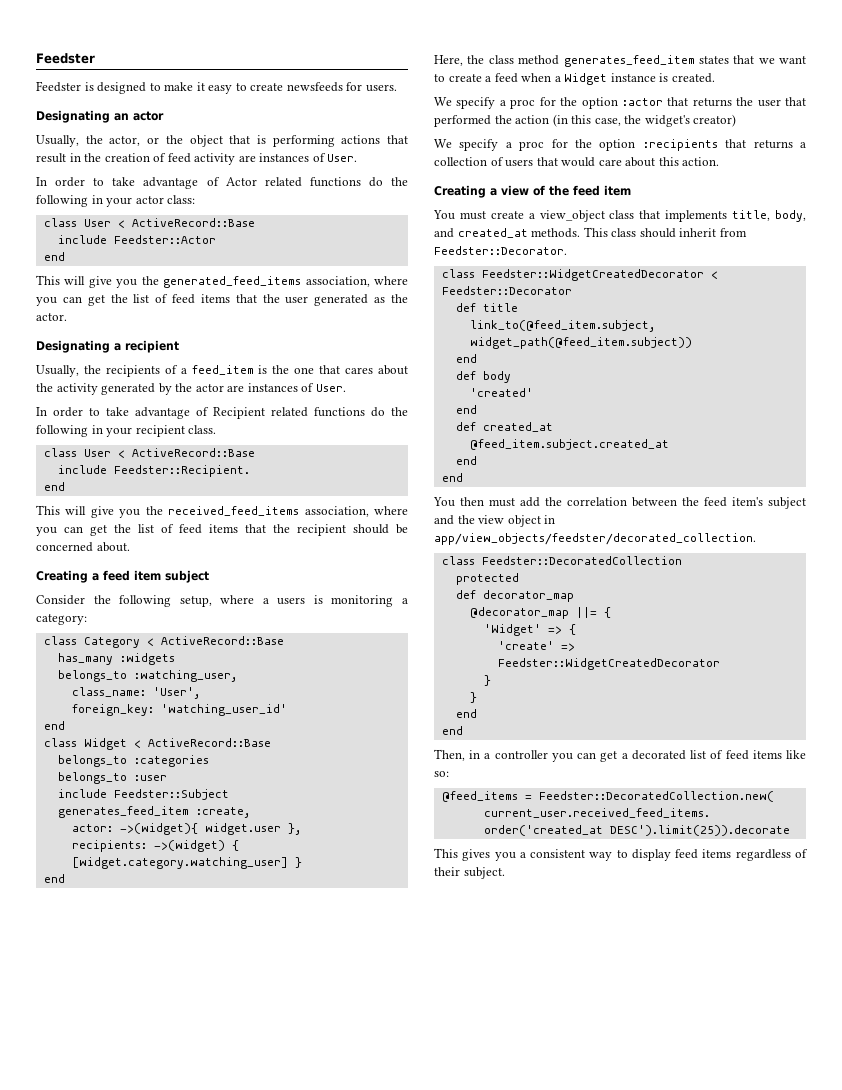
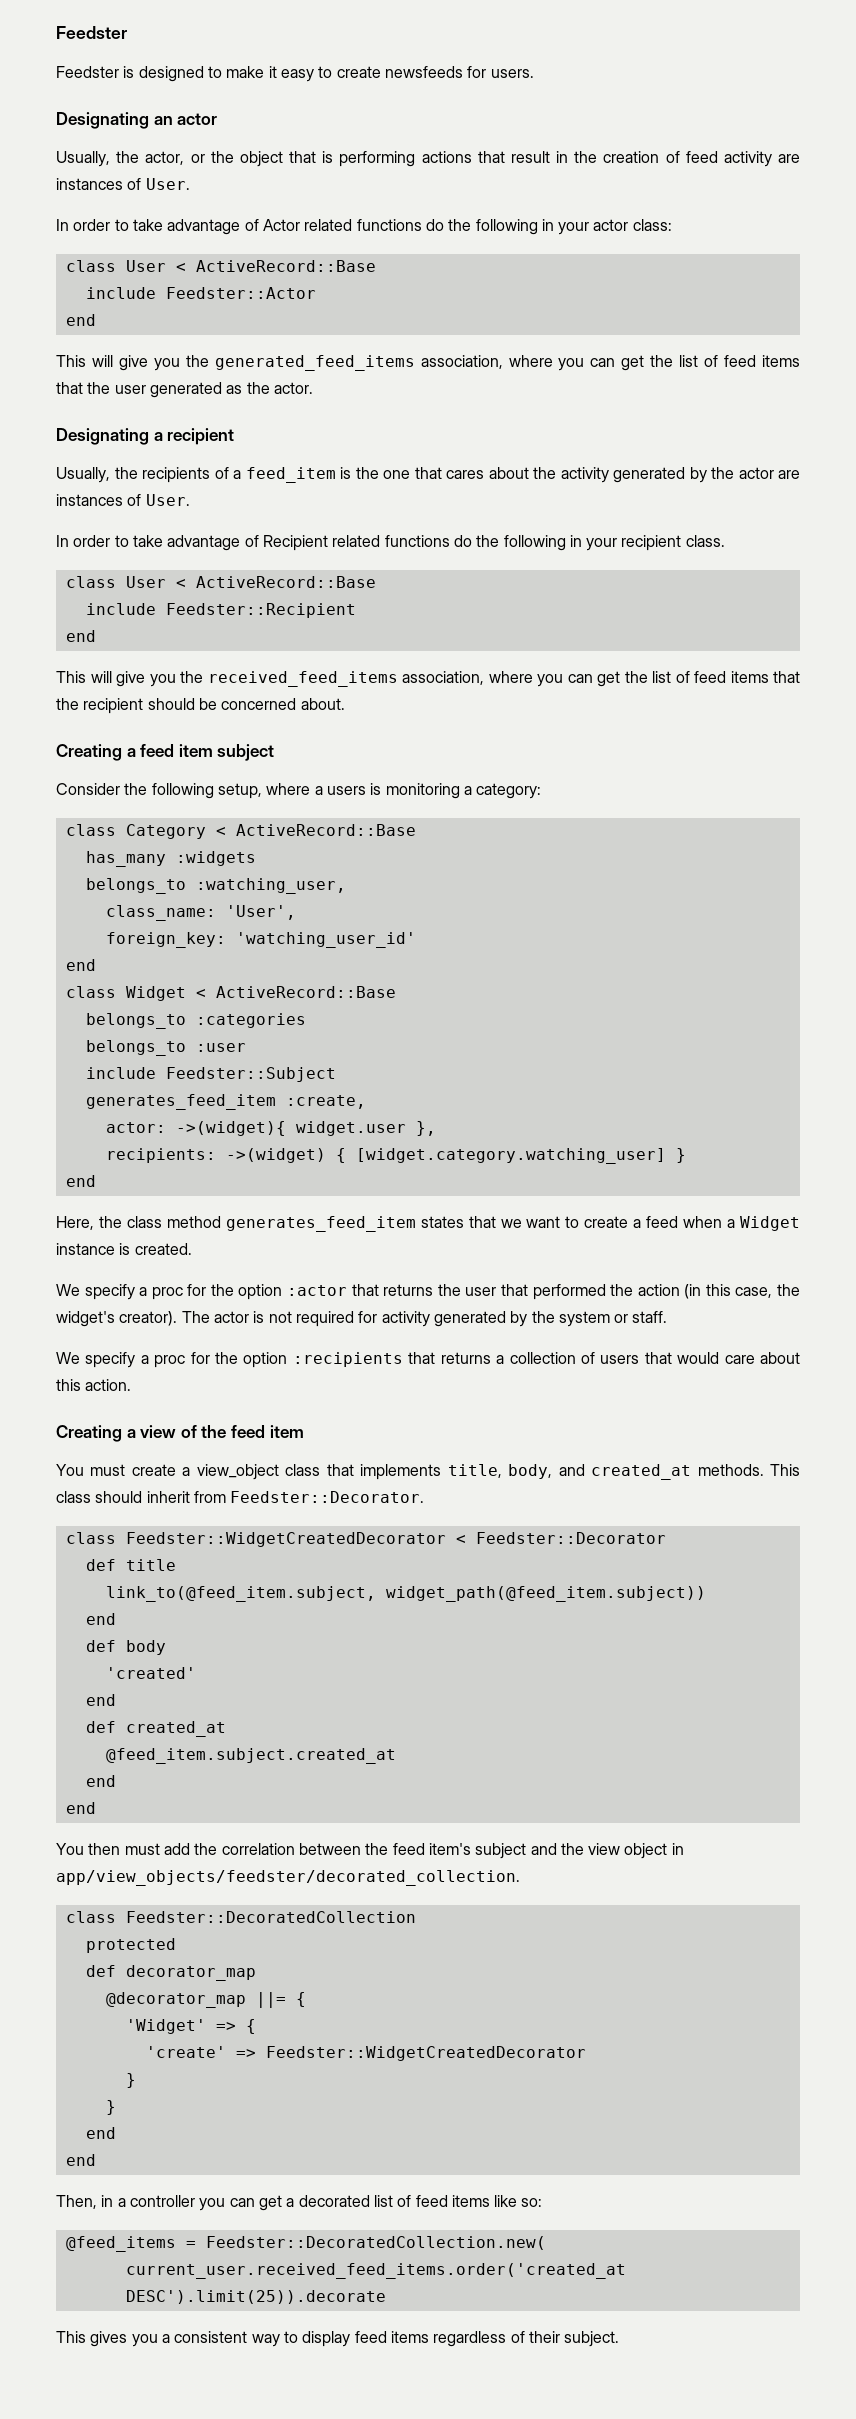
[113,465,250,477] Feedster::Recipient. -> [165,603,356,618] Feedster::Recipient
[693,114,737,127] creator) -> [119,1311,668,1327] creator). The actor is not required for activity generated by the system or staff.

